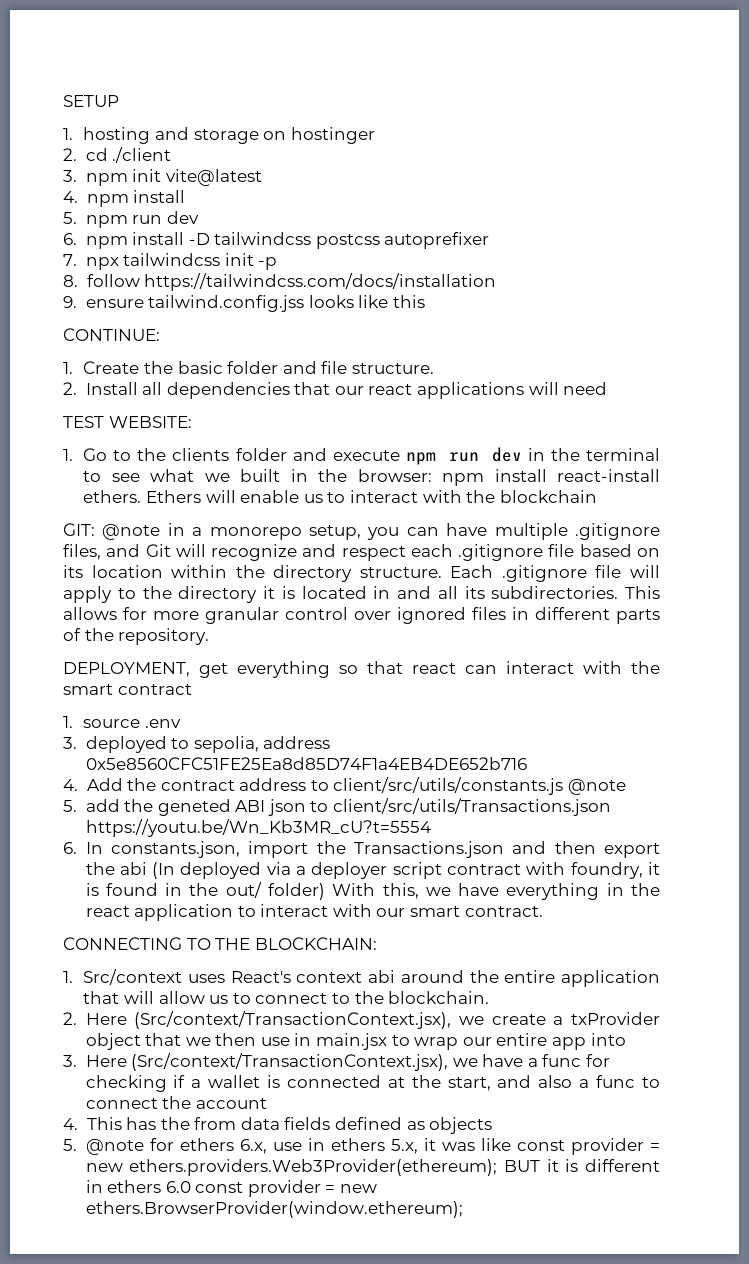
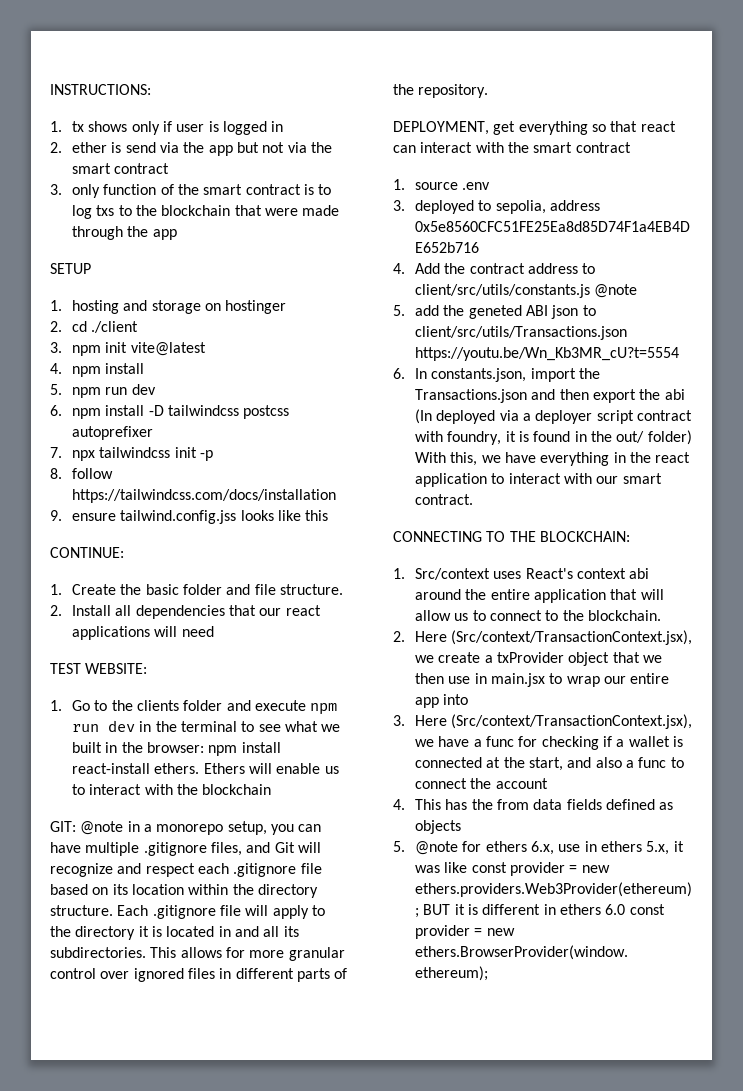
(63, 101) none -> [50,84,151,95] [50,121,284,135] [50,142,332,156] [72,163,170,174] [50,184,332,198] [72,205,340,219] [72,226,177,240] INSTRUCTIONS: // 1. tx shows only if user is logged in // 2. ether is send via the app but not via the smart contract // 3. only function of the smart contract is to log txs to the blockchain that were made through the app //

